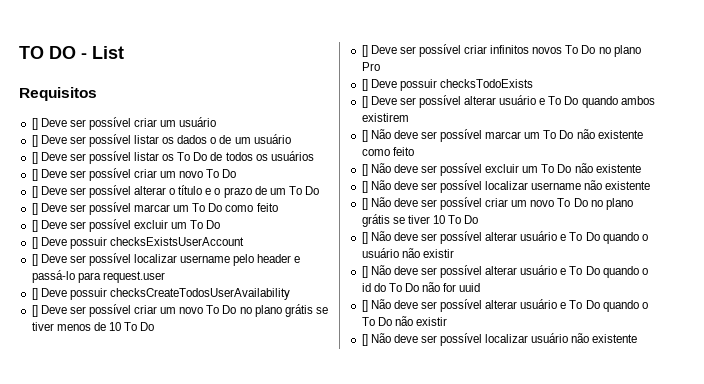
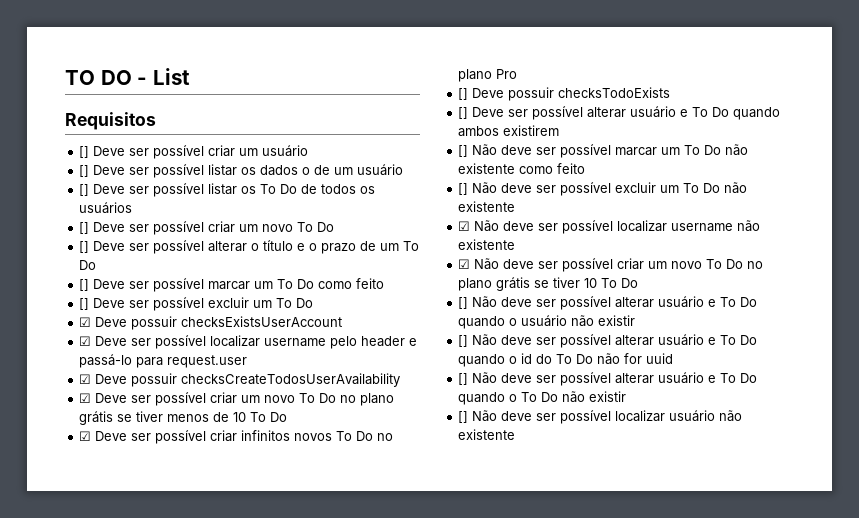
[31,237,38,249] [] -> [79,317,92,327] ☑
[31,254,38,266] [] -> [79,336,92,346] ☑
[31,288,38,300] [] -> [79,374,92,384] ☑
[31,305,38,317] [] -> [79,393,92,403] ☑
[361,45,368,57] [] -> [79,431,92,441] ☑
[361,181,368,193] [] -> [458,221,471,231] ☑
[361,198,368,210] [] -> [458,259,471,269] ☑

